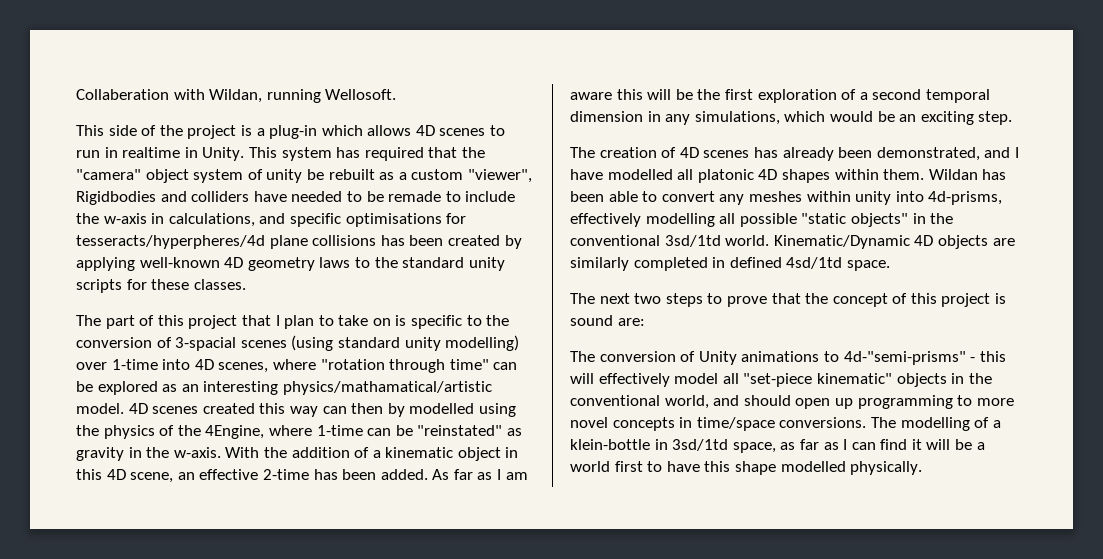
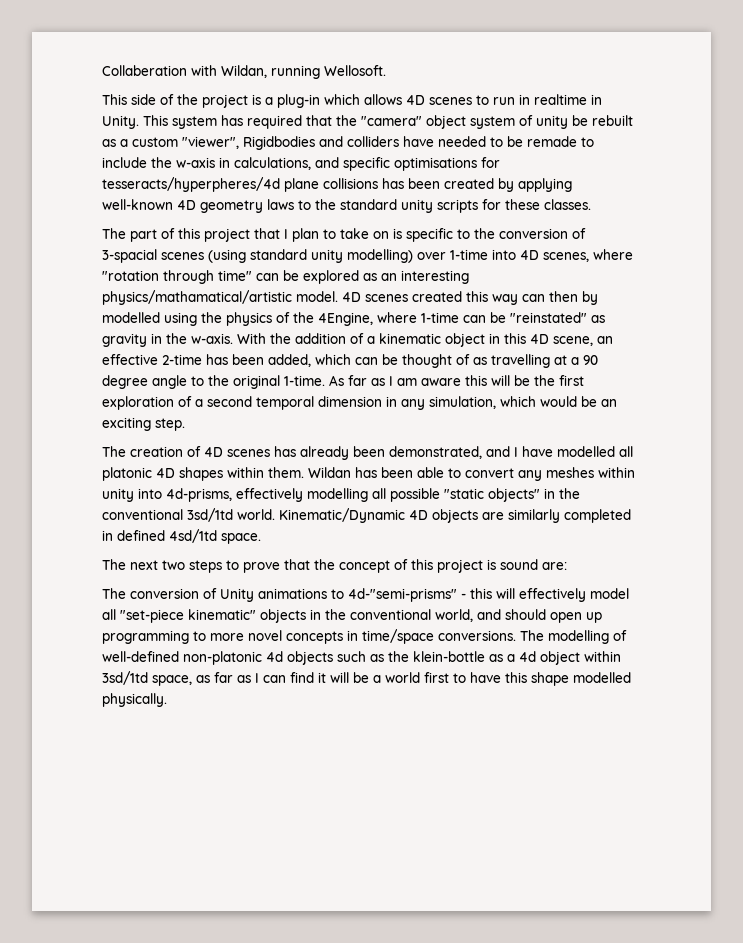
[380,469,428,480] added. -> [268,354,598,368] [102,375,325,389] added, which can be thought of as travelling at a 90 degree angle to the original 1-time.
[694,111,780,125] simulations, -> [429,396,496,409] simulation,
[992,420,1001,428] [570,439,668,450] a klein-bottle in -> [102,651,621,665] well-defined non-platonic 4d objects such as the klein-bottle as a 4d object within

